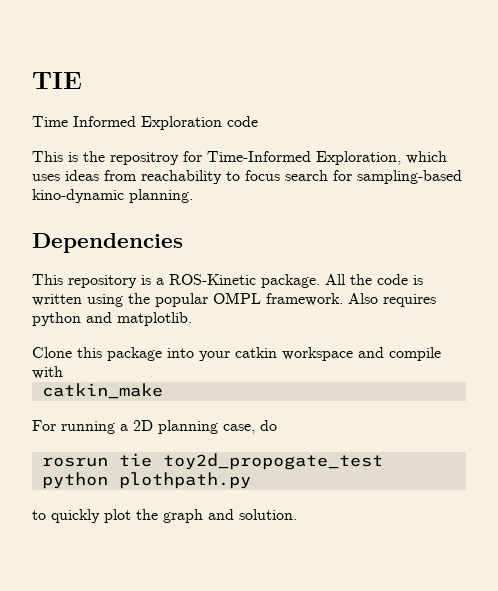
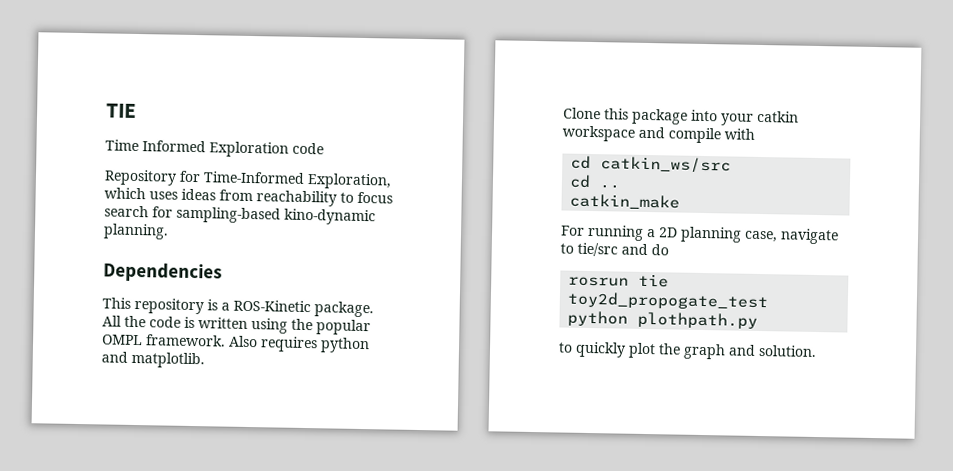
[32,151,179,165] This is the repositroy -> [104,169,177,186] Repository
(63, 372) none -> [570,155,732,174] [569,174,621,189] // cd catkin_ws/src // cd ..
(255, 429) none -> [780,228,839,245] [560,242,648,257] navigate to tie/src and

